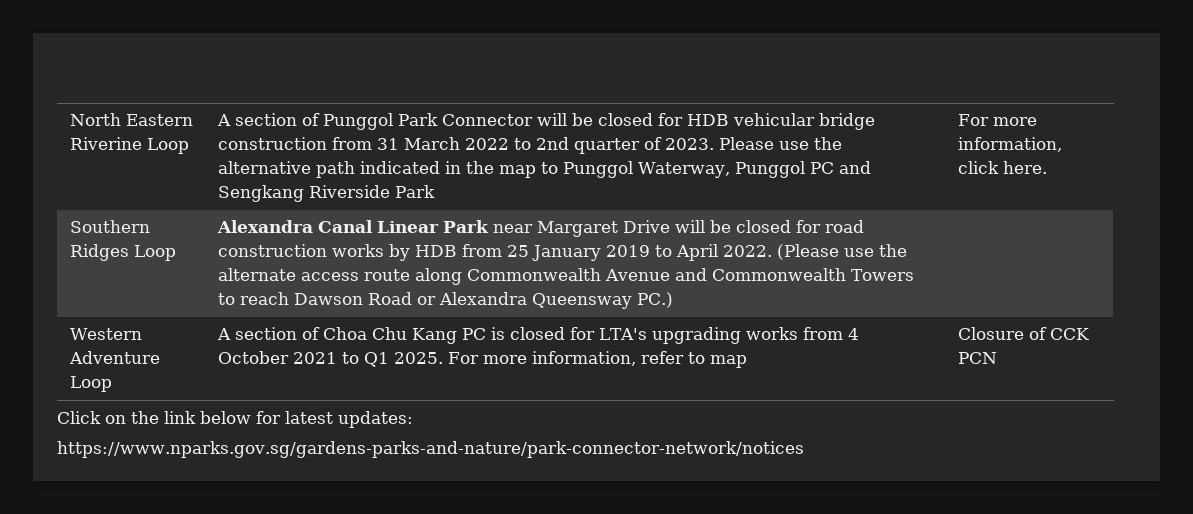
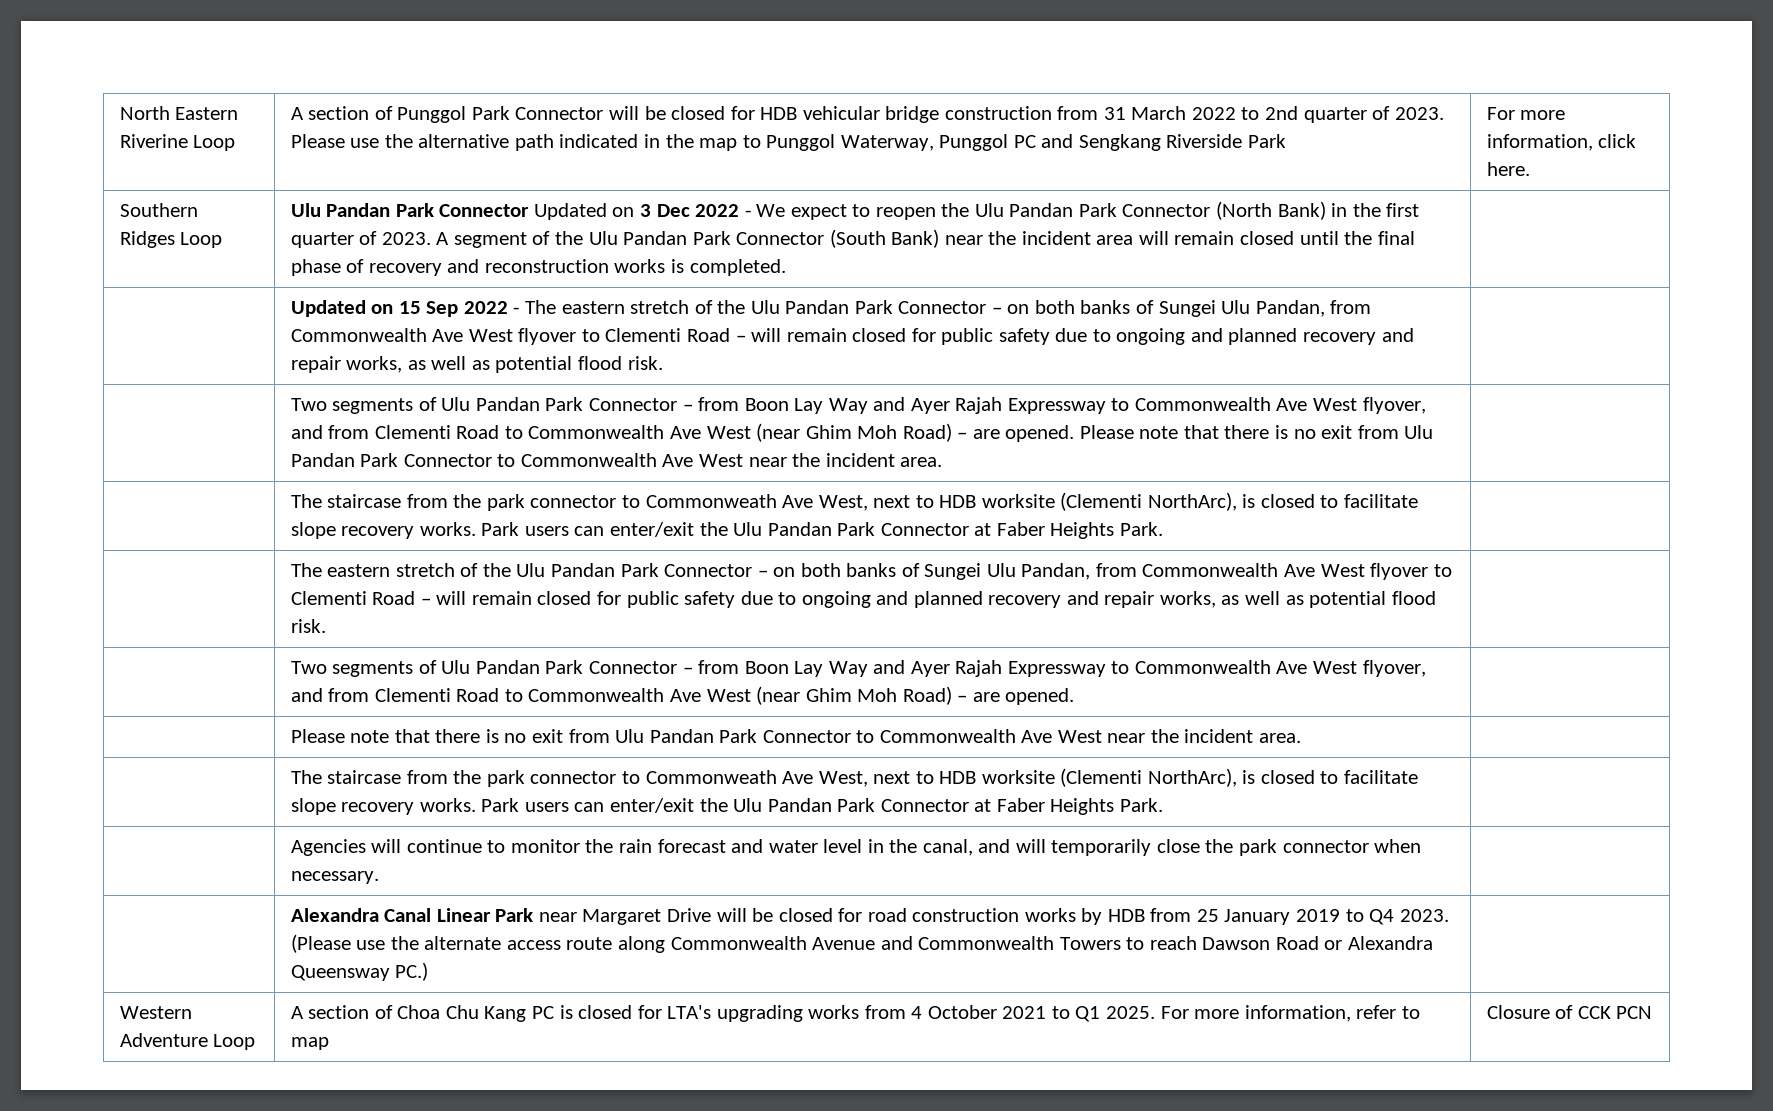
(176, 253) none -> [290,201,1420,220] [290,229,1415,248] [290,259,786,276] [290,300,1372,317] [290,328,1414,345] [290,356,663,373] [290,397,1426,414] [290,423,1434,442] [290,453,943,467] [290,492,1418,511] [290,522,1163,539] [290,563,1452,580] [290,591,1436,608] [290,619,326,633] [290,660,1426,677] [290,686,1075,705] [290,729,1301,743] [290,768,1418,787] [290,798,1163,815] [290,839,1422,856] [290,871,379,884] | Ulu Pandan Park Connector Updated on 3 Dec 2022 - We expect to reopen the Ulu Pandan Park Connector (North Bank) in the first quarter of 2023. A segment of the Ulu Pandan Park Connector (South Bank) near the incident area will remain closed until the final phase of recovery and reconstruction works is completed. | // | Updated on 15 Sep 2022 - The eastern stretch of the Ulu Pandan Park Connector – on both banks of Sungei Ulu Pandan, from Commonwealth Ave West flyover to Clementi Road – will remain closed for public safety due to ongoing and planned recovery and repair works, as well as potential flood risk. | // | Two segments of Ulu Pandan Park Connector – from Boon Lay Way and Ayer Rajah Expressway to Commonwealth Ave West flyover, and from Clementi Road to Commonwealth Ave West (near Ghim Moh Road) – are opened. Please note that there is no exit from Ulu Pandan Park Connector to Commonwealth Ave West near the incident area. | // | The staircase from the park connector to Commonweath Ave West, next to HDB worksite (Clementi NorthArc), is closed to facilitate slope recovery works. Park users can enter/exit the Ulu Pandan Park Connector at Faber Heights Park. | // | The eastern stretch of the Ulu Pandan Park Connector – on both banks of Sungei Ulu Pandan, from Commonwealth Ave West flyover to Clementi Road – will remain closed for public safety due to ongoing and planned recovery and repair works, as well as potential flood risk. | // | Two segments of Ulu Pandan Park Connector – from Boon Lay Way and Ayer Rajah Expressway to Commonwealth Ave West flyover, and from Clementi Road to Commonwealth Ave West (near Ghim Moh Road) – are opened. | // | Please note that there is no exit from Ulu Pandan Park Connector to Commonwealth Ave West near the incident area. | // | The staircase from the park connector to Commonweath Ave West, next to HDB worksite (Clementi NorthArc), is closed to facilitate slope recovery works. Park users can enter/exit the Ulu Pandan Park Connector at Faber Heights Park. | // | Agencies will continue to monitor the rain forecast and water level in the canal, and will temporarily close the park connector when necessary. | //
[675,244,772,261] April 2022. -> [1369,909,1449,925] Q4 2023.
[57,411,413,428] [57,441,804,458] // Click on the link below for latest updates: // https://www.nparks.gov.sg/gardens-parks-and-nature/park-connector-network/notices -> (1653, 1012) none

